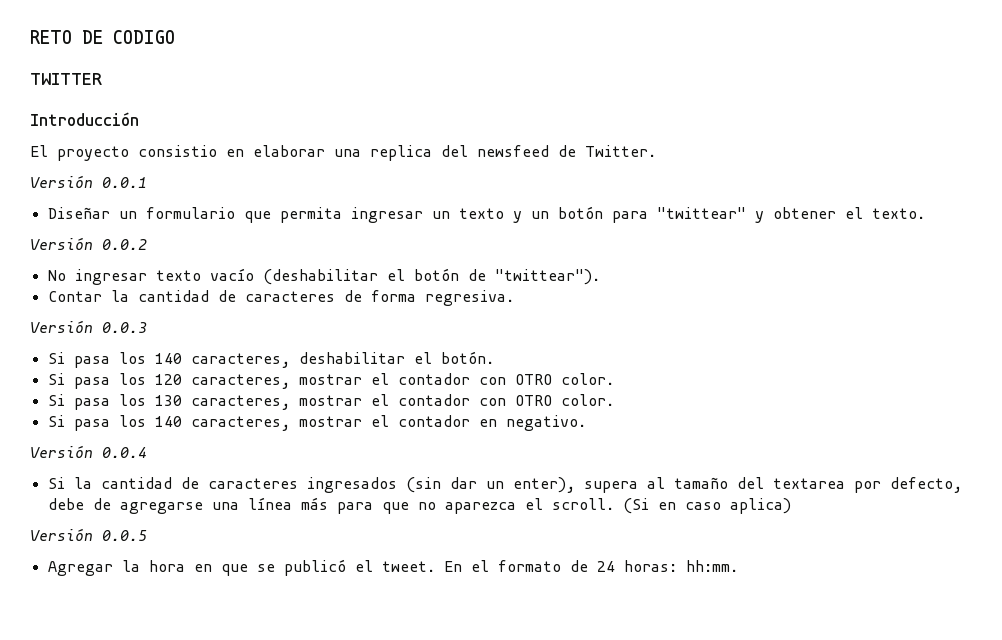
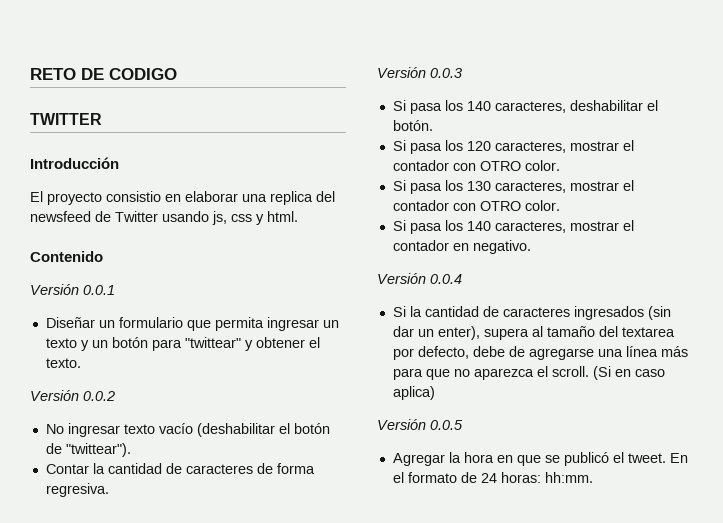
[585,145,656,157] Twitter. -> [115,211,298,225] [30,251,103,262] Twitter usando js, css y html. // Contenido

